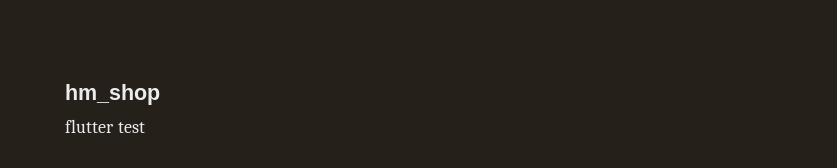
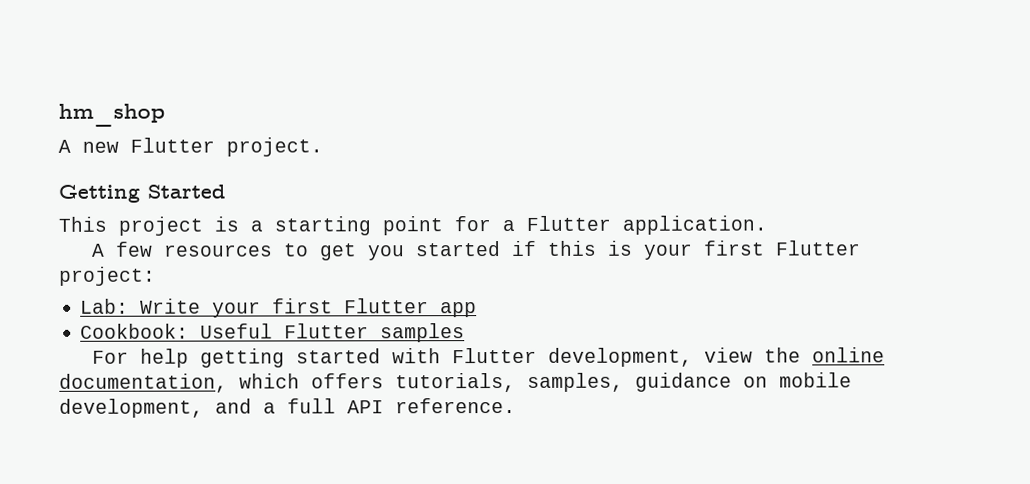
[65,119,145,133] flutter test -> [58,137,323,157] [58,184,226,203] [58,215,767,236] [92,240,862,261] [59,266,156,286] [80,298,478,318] [80,323,466,343] [92,347,886,368] [59,372,852,393] [59,397,516,418] A new Flutter project. // Getting Started // This project is a starting point for a Flutter application. // A few resources to get you started if this is your first Flutter project: // Lab: Write your first Flutter app // Cookbook: Useful Flutter samples // For help getting started with Flutter development, view the online documentation, which offers tutorials, samples, guidance on mobile development, and a full API reference.

